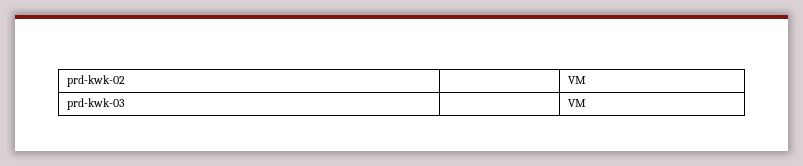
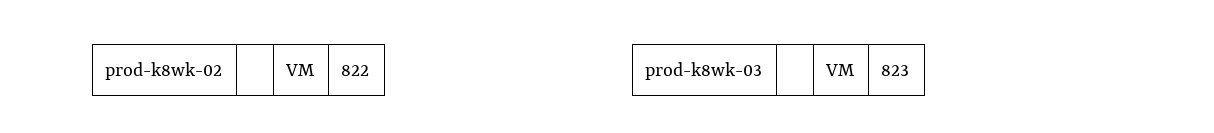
[67,75,126,87] [568,76,587,84] [67,98,126,110] [568,99,587,107] prd-kwk-02 | | VM // prd-kwk-03 | | VM -> [105,62,223,80] [285,64,315,76] [341,65,370,76] [645,62,763,80] [825,64,855,76] [881,65,910,76] prod-k8wk-02 | | VM | 822 // prod-k8wk-03 | | VM | 823

